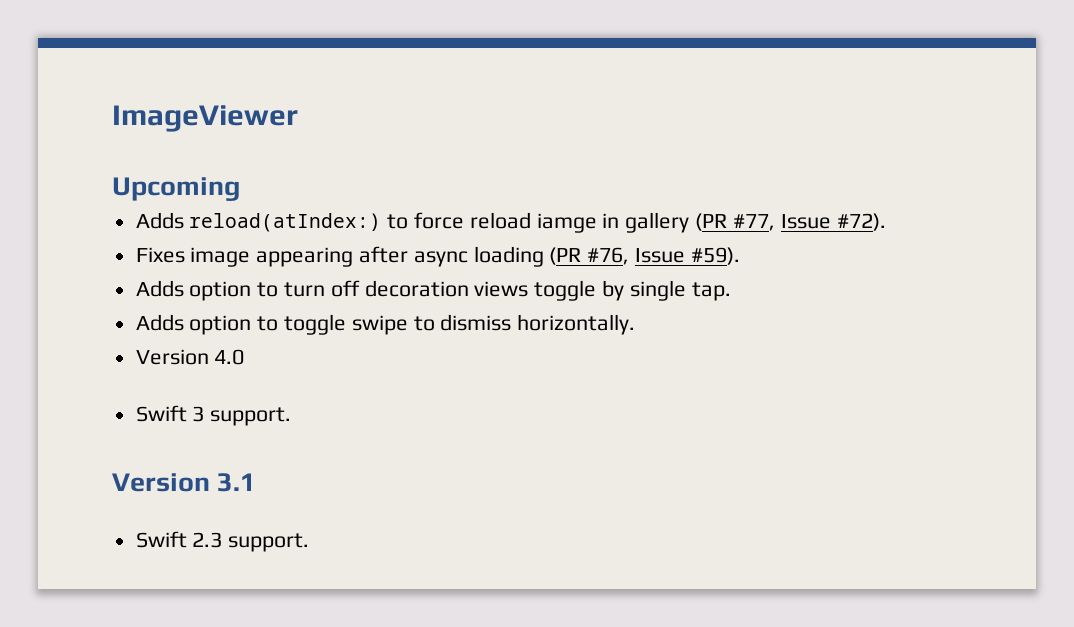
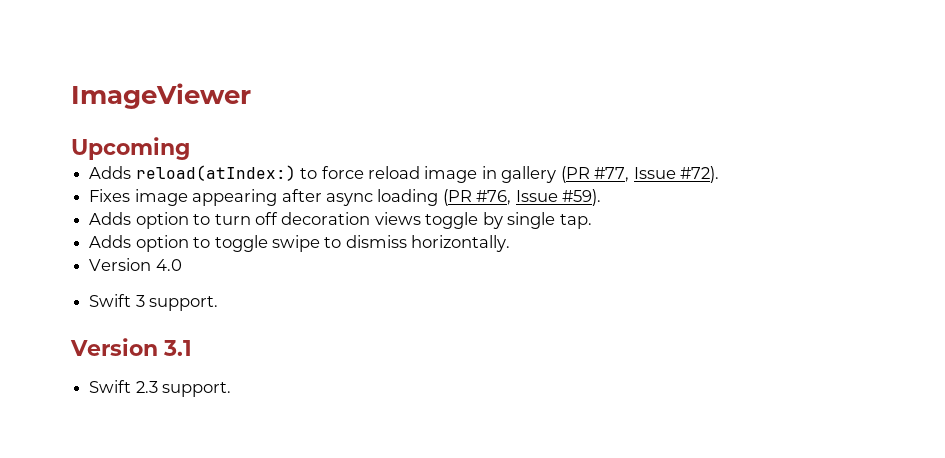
[536,213,597,233] iamge -> [424,166,478,183] image

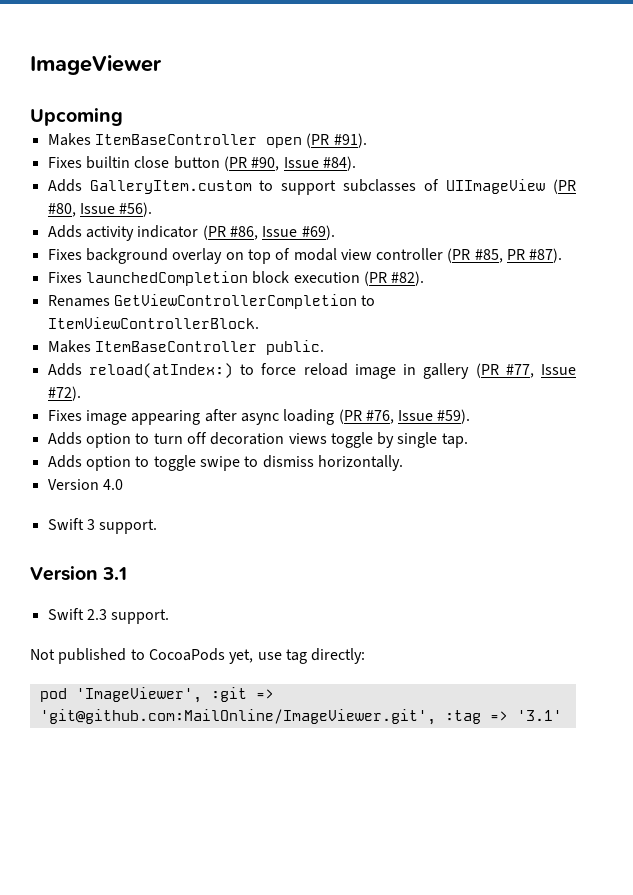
(190, 148) none -> [47,133,367,148] [47,156,356,171] [47,179,576,195] [47,202,153,217] [47,225,335,241] [47,248,563,264] [47,271,425,286] [47,294,376,309] [47,317,259,329] [47,340,324,355] // Makes ItemBaseController open (PR #91). // Fixes builtin close button (PR #90, Issue #84). // Adds GalleryItem.custom to support subclasses of UIImageView (PR #80, Issue #56). // Adds activity indicator (PR #86, Issue #69). // Fixes background overlay on top of modal view controller (PR #85, PR #87). // Fixes launchedCompletion block execution (PR #82). // Renames GetViewControllerCompletion to ItemViewControllerBlock. // Makes ItemBaseController public.
(232, 389) none -> [30,648,366,664] [39,687,274,703] [39,709,562,725] // Not published to CocoaPods yet, use tag directly: // pod 'ImageViewer', :git => 'git@github.com:MailOnline/ImageViewer.git', :tag => '3.1'

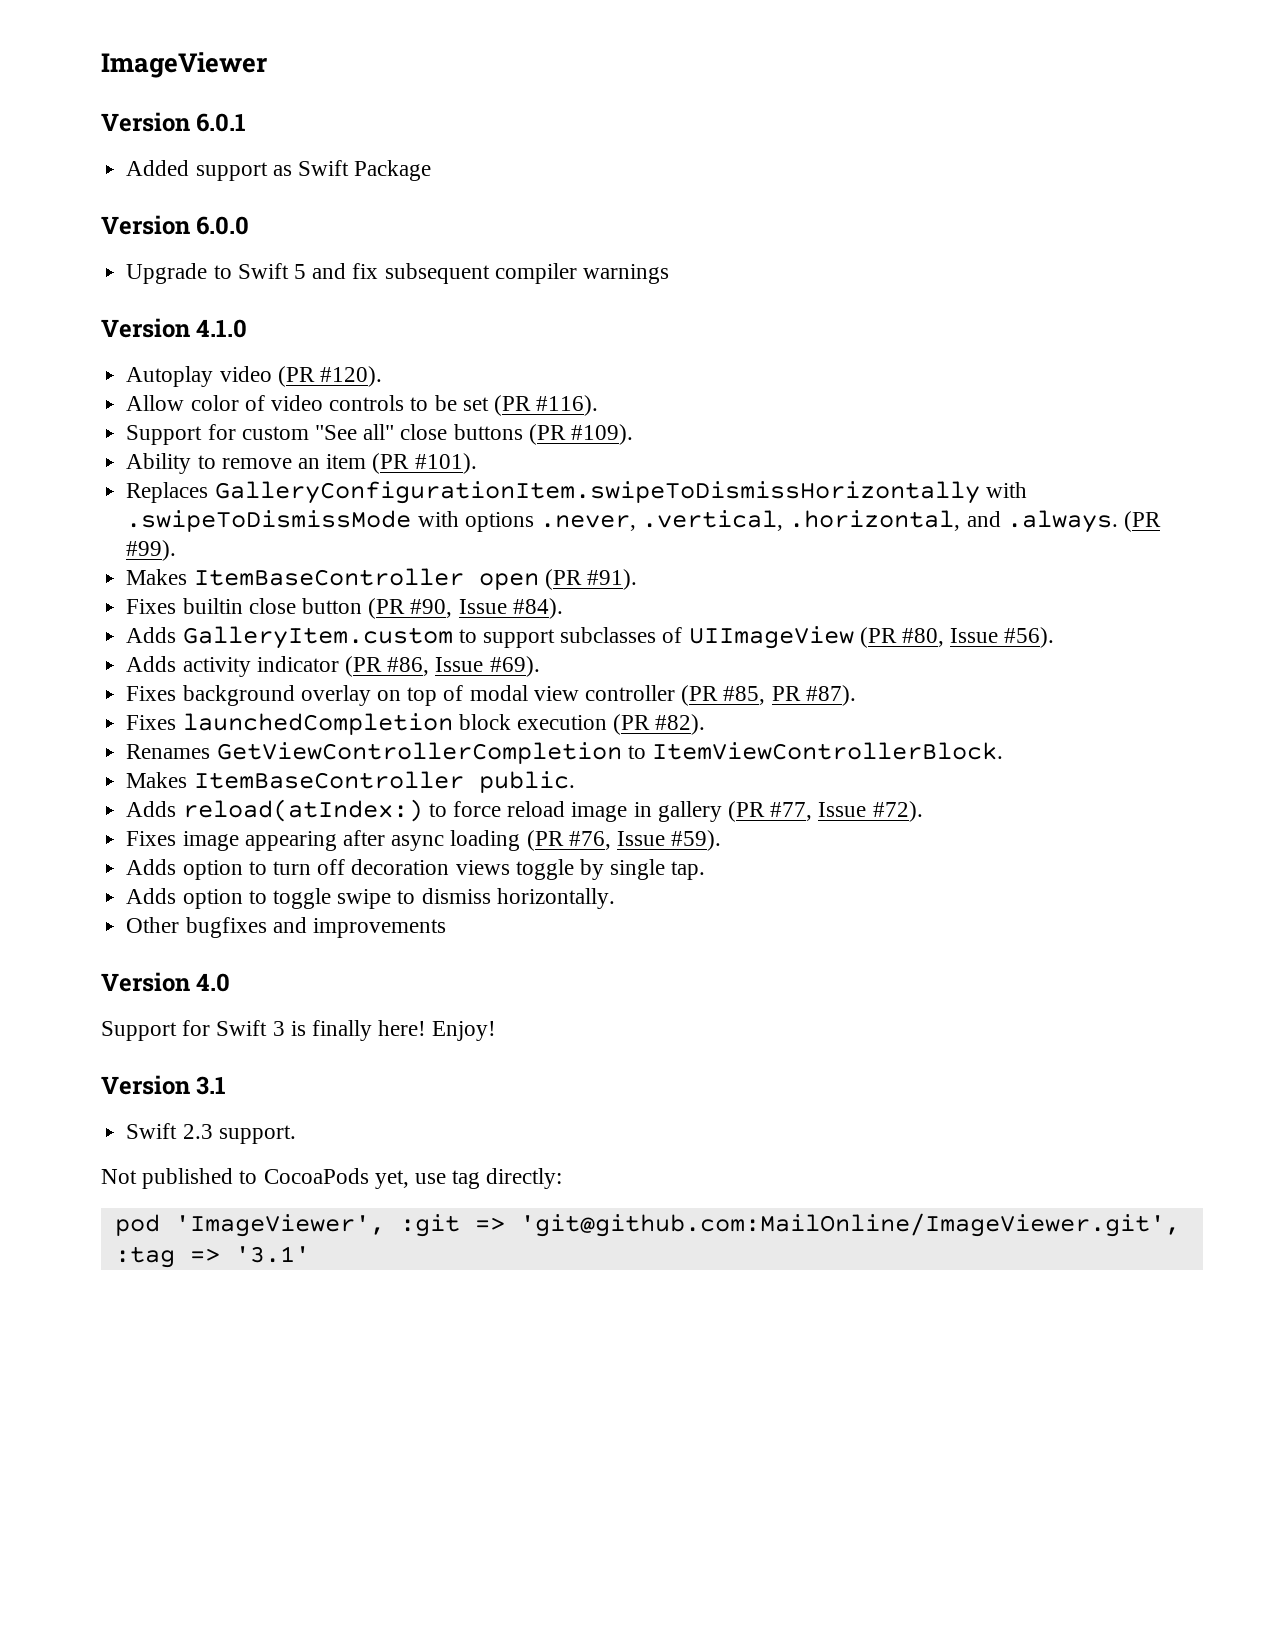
[30,108,123,126] Upcoming -> [101,112,247,132] [126,160,432,181] [101,215,250,235] [126,263,669,284] [101,318,248,338] [126,366,382,387] [126,395,599,416] [126,424,633,445] [126,453,477,474] [126,481,1027,504] [126,510,1161,533] [126,540,177,561] Version 6.0.1 // Added support as Swift Package // Version 6.0.0 // Upgrade to Swift 5 and fix subsequent compiler warnings // Version 4.1.0 // Autoplay video (PR #120). // Allow color of video controls to be set (PR #116). // Support for custom "See all" close buttons (PR #109). // Ability to remove an item (PR #101). // Replaces GalleryConfigurationItem.swipeToDismissHorizontally with .swipeToDismissMode with options .never, .vertical, .horizontal, and .always. (PR #99).
[47,479,123,490] [47,518,158,534] Version 4.0 // Swift 3 support. -> [126,917,446,938] [101,972,231,992] [101,1020,497,1041] Other bugfixes and improvements // Version 4.0 // Support for Swift 3 is finally here! Enjoy!

